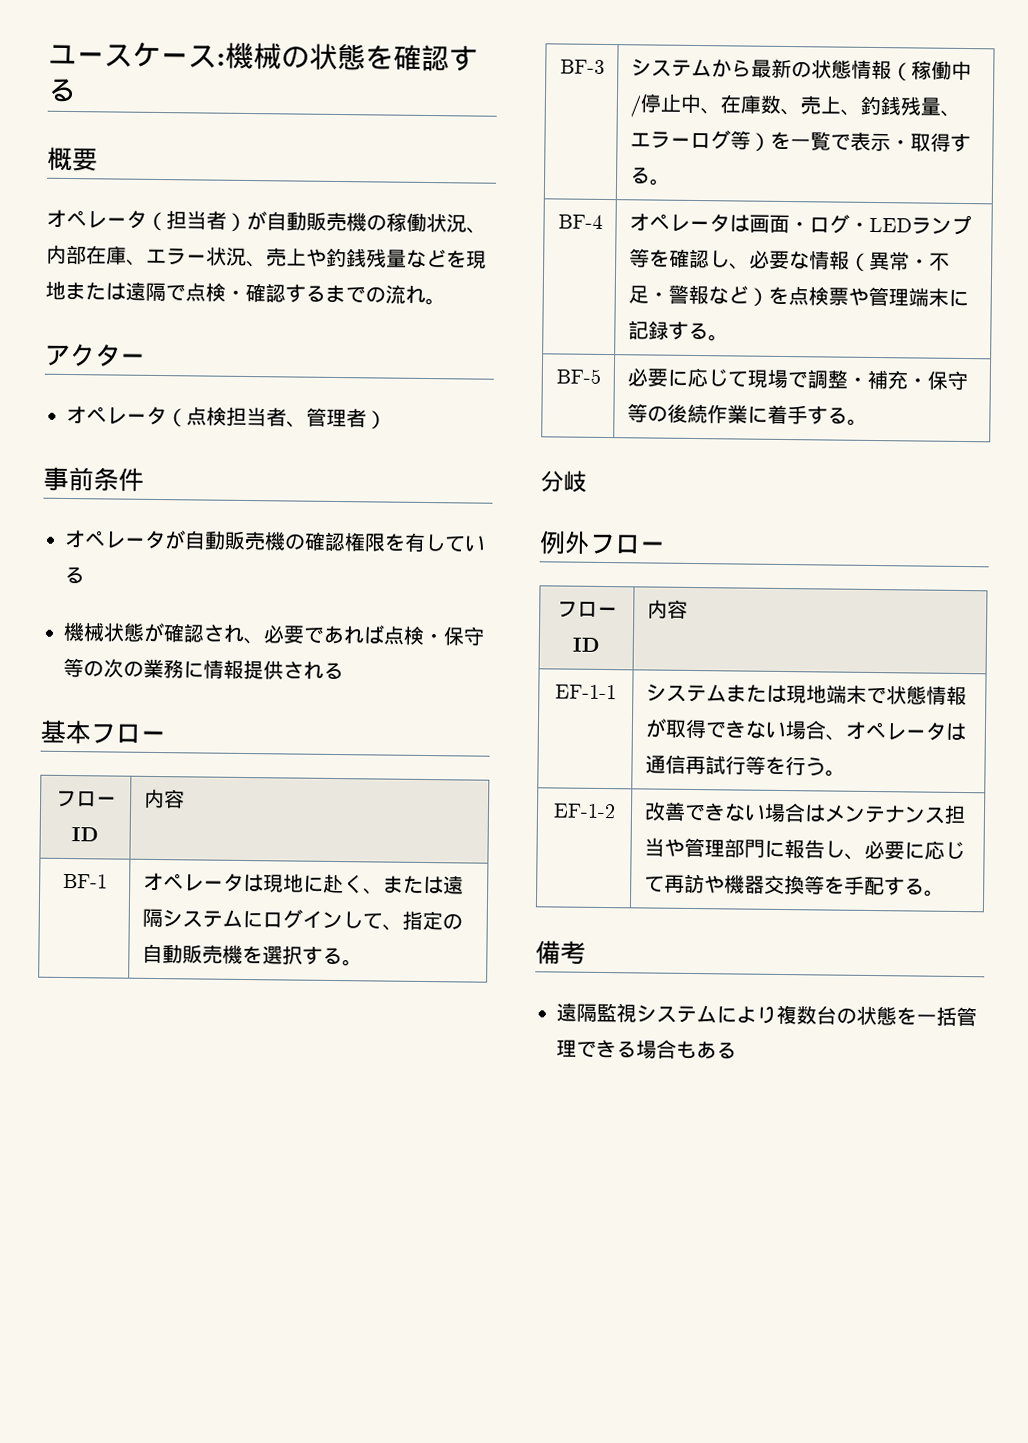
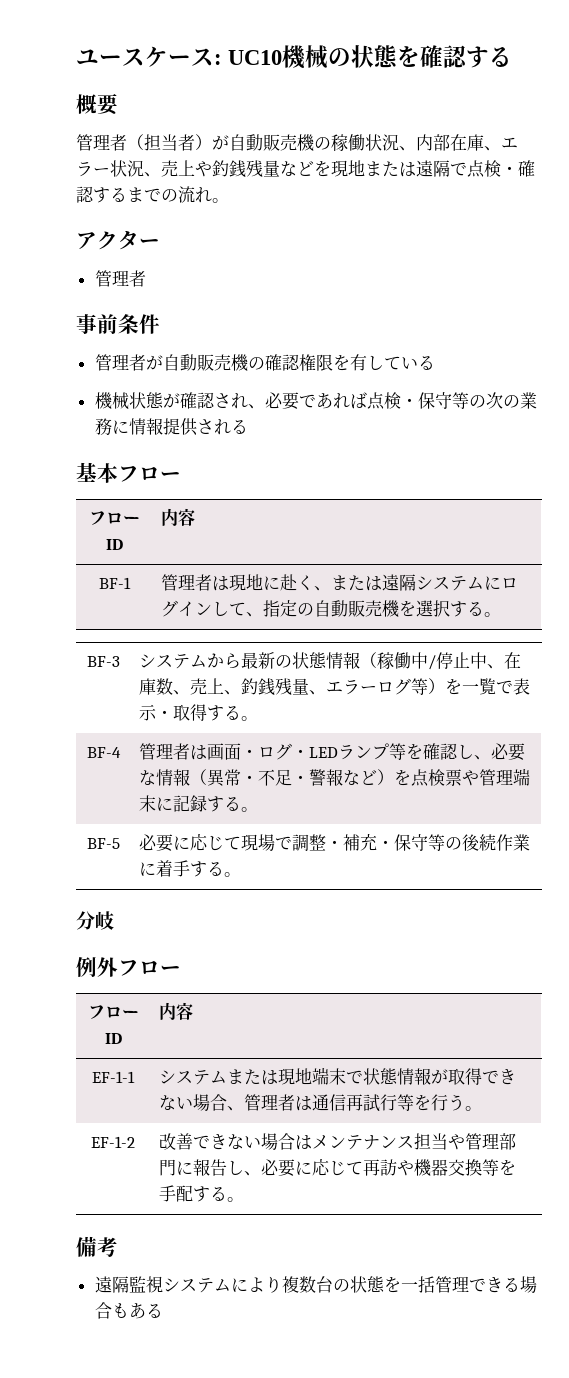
(226, 59) none -> [228,50,283,65] UC10
[46,209,147,229] オペレータ -> [76,134,127,151] 管理者
[66,405,387,430] オペレータ（点検担当者、管理者） -> [94,270,146,287] 管理者
[64,529,166,550] オペレータ -> [94,354,146,371] 管理者
[142,872,244,892] オペレータ -> [160,574,212,591] 管理者
[628,213,730,233] オペレータ -> [138,743,190,760] 管理者
[844,721,947,741] オペレータ -> [243,1094,295,1111] 管理者

